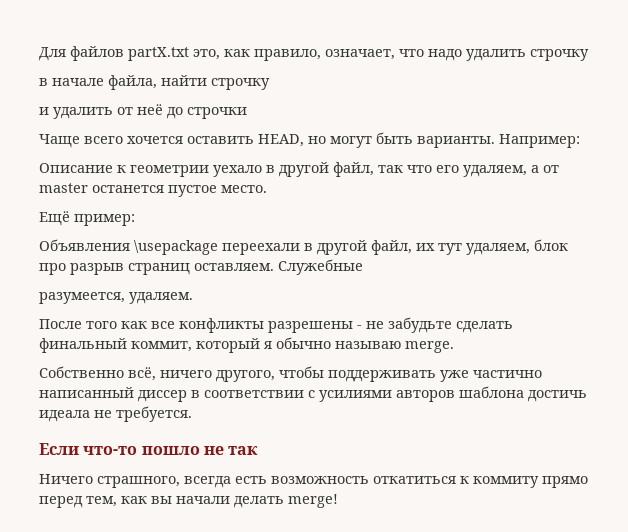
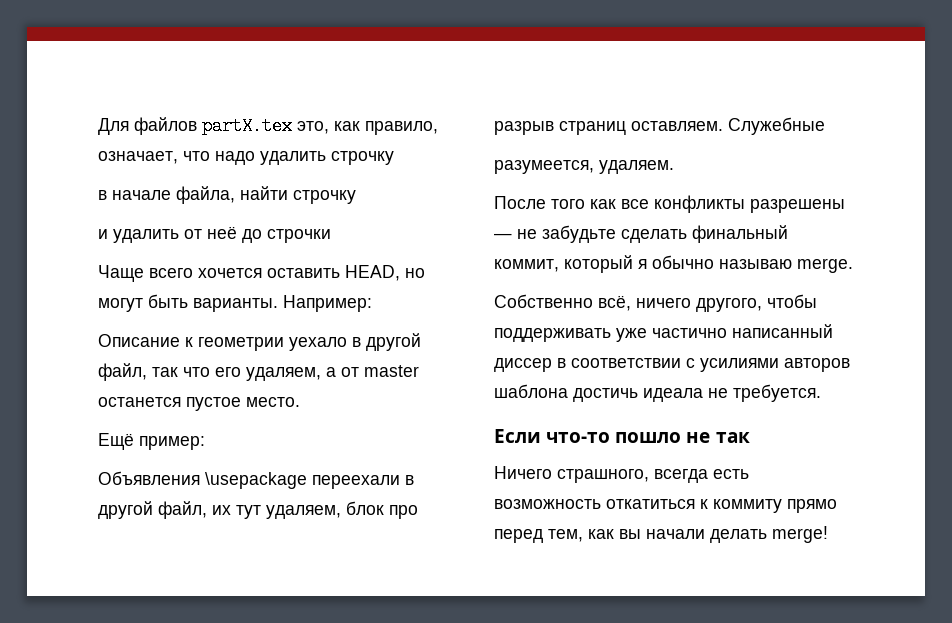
[128,47,189,61] partX.txt -> [202,117,292,135] partX.tex
[357,325,362,329] - -> [494,233,512,239] —

